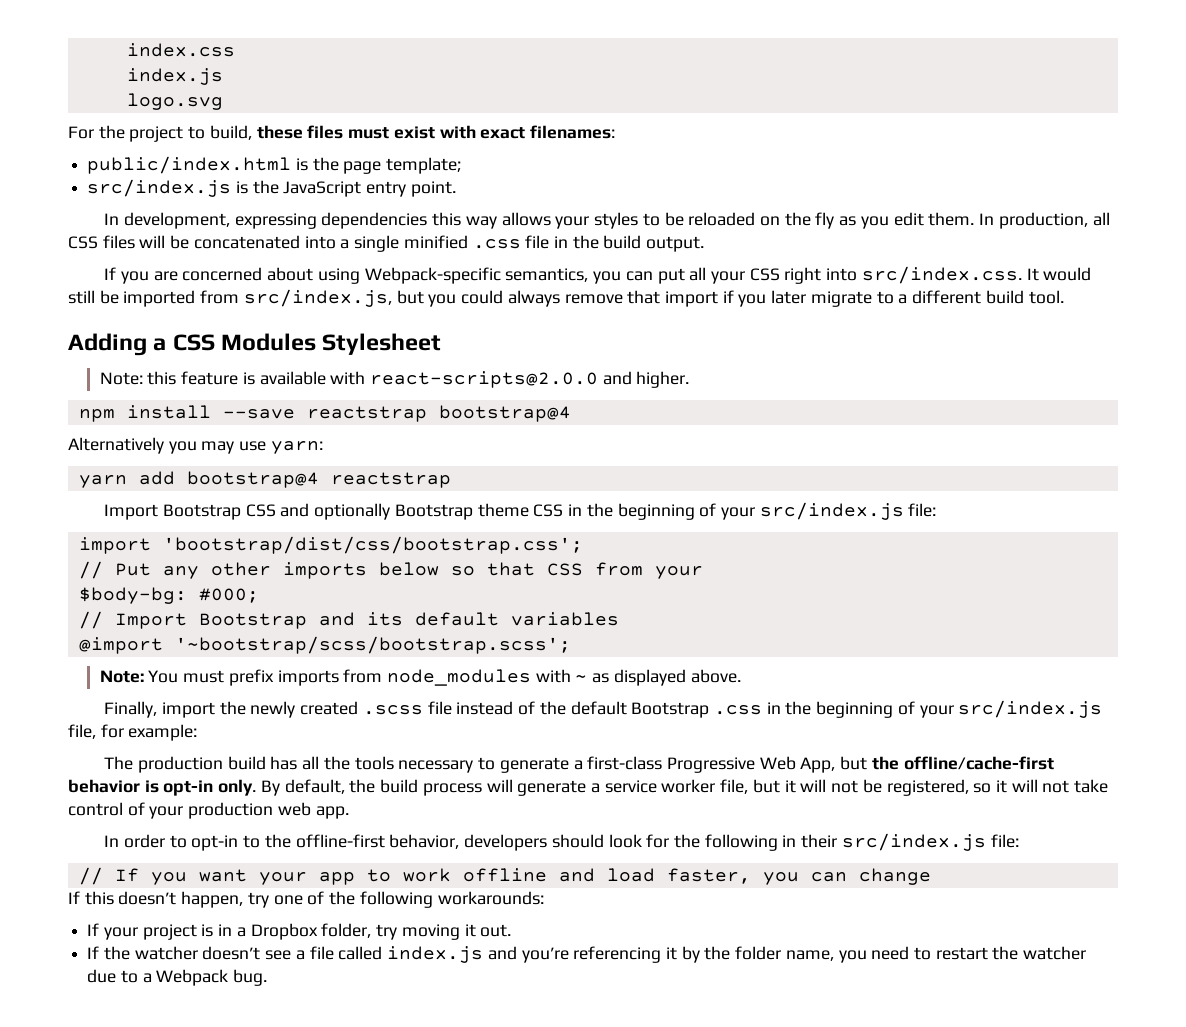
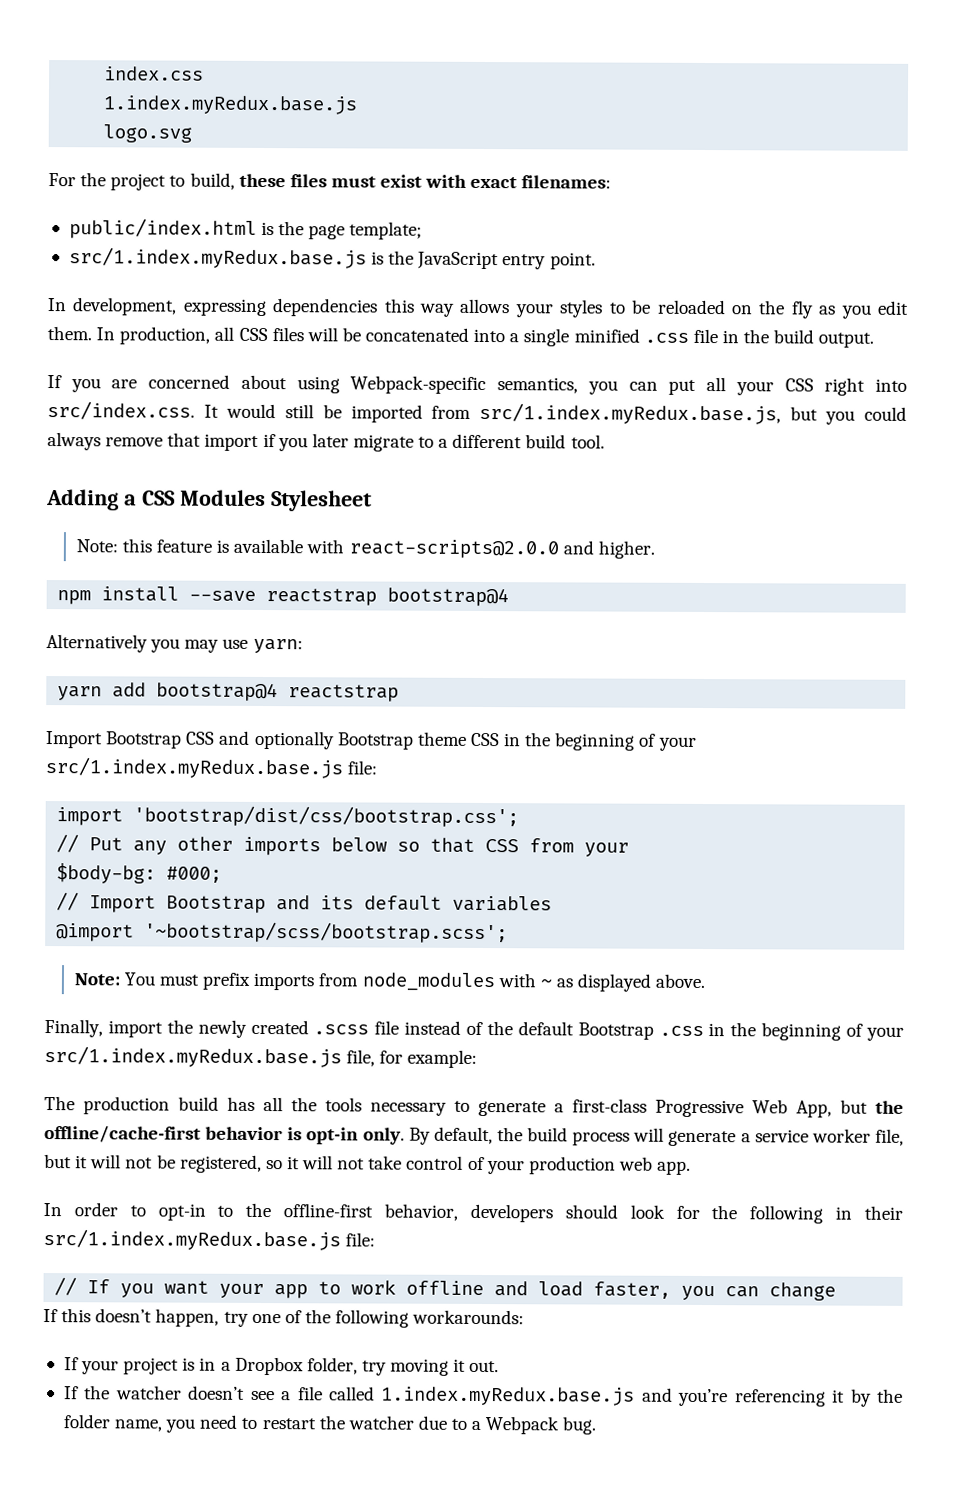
[126,68,223,85] index.js -> [103,95,358,115] 1.index.myRedux.base.js
[87,179,232,197] src/index.js -> [68,247,367,269] src/1.index.myRedux.base.js
[243,289,392,307] src/index.js, -> [479,402,782,425] src/1.index.myRedux.base.js,
[759,502,904,520] src/index.js -> [45,757,343,779] src/1.index.myRedux.base.js
[958,700,1103,718] src/index.js -> [44,1046,342,1068] src/1.index.myRedux.base.js
[841,833,986,851] src/index.js -> [43,1229,341,1251] src/1.index.myRedux.base.js
[387,946,484,963] index.js -> [381,1386,636,1406] 1.index.myRedux.base.js

